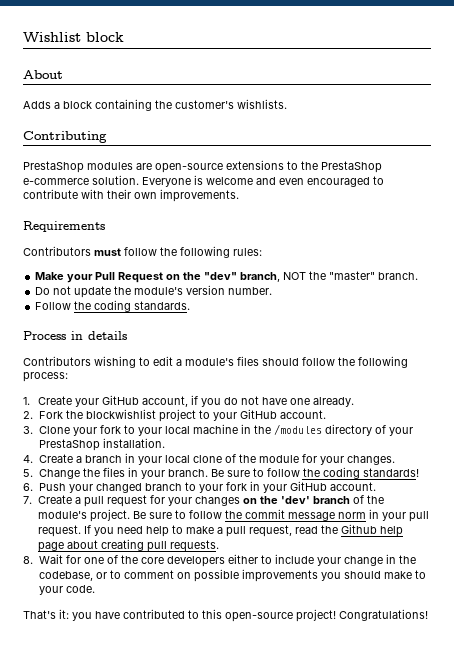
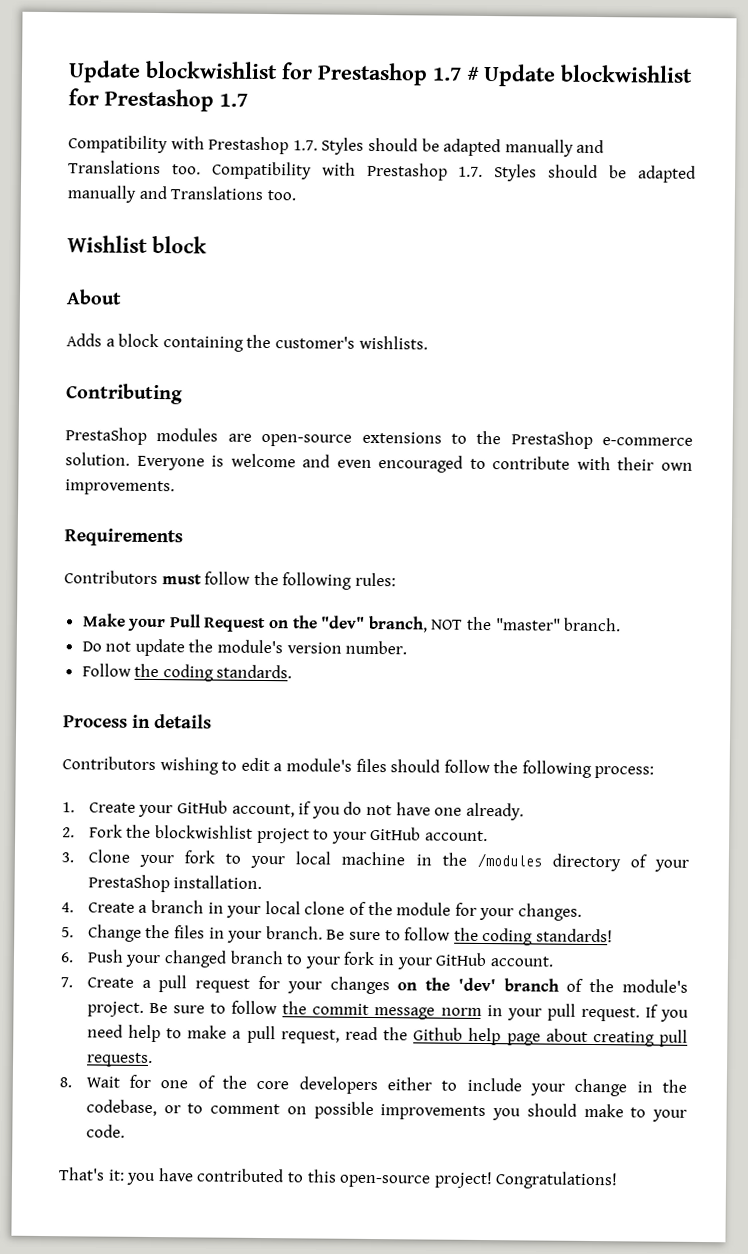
(23, 37) none -> [68,60,693,87] [68,88,248,112] [68,135,605,157] [68,160,696,183] [67,185,296,203] Update blockwishlist for Prestashop 1.7 # Update blockwishlist for Prestashop 1.7 // Compatibility with Prestashop 1.7. Styles should be adapted manually and Translations too. Compatibility with Prestashop 1.7. Styles should be adapted manually and Translations too. //

